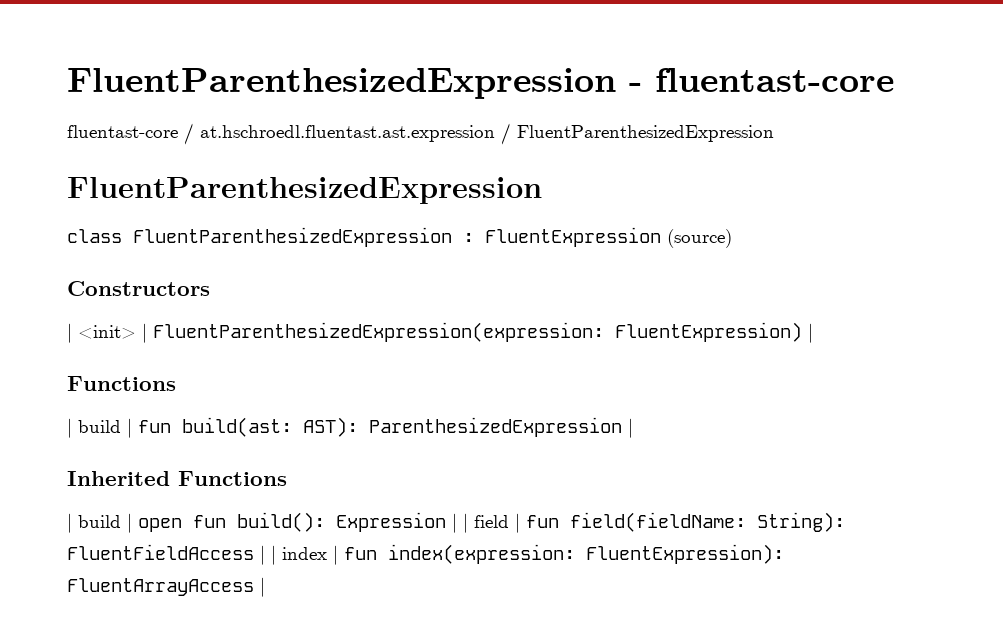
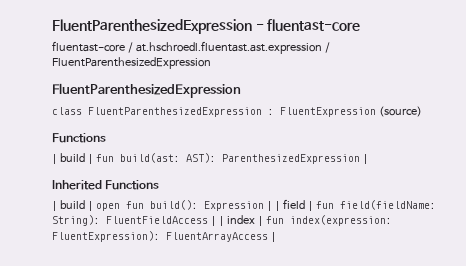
[67,281,210,296] [67,322,813,343] // Constructors // | <init> | FluentParenthesizedExpression(expression: FluentExpression) | -> (422, 111) none

